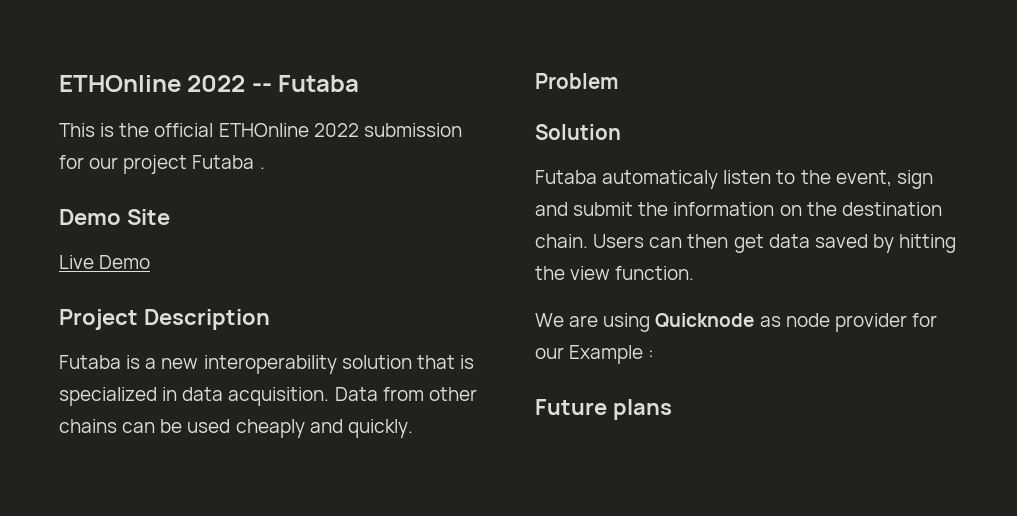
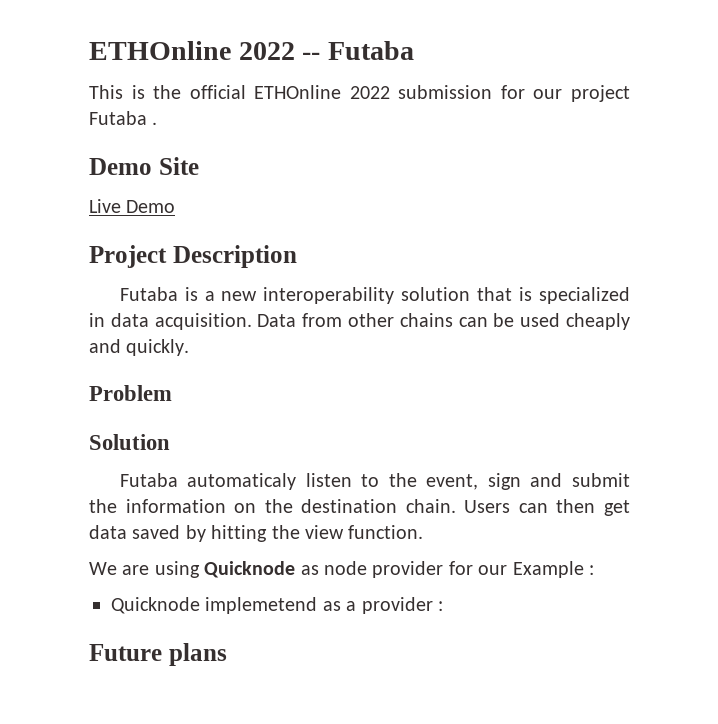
(655, 354) none -> [111,597,443,614] // Quicknode implemetend as a provider :

